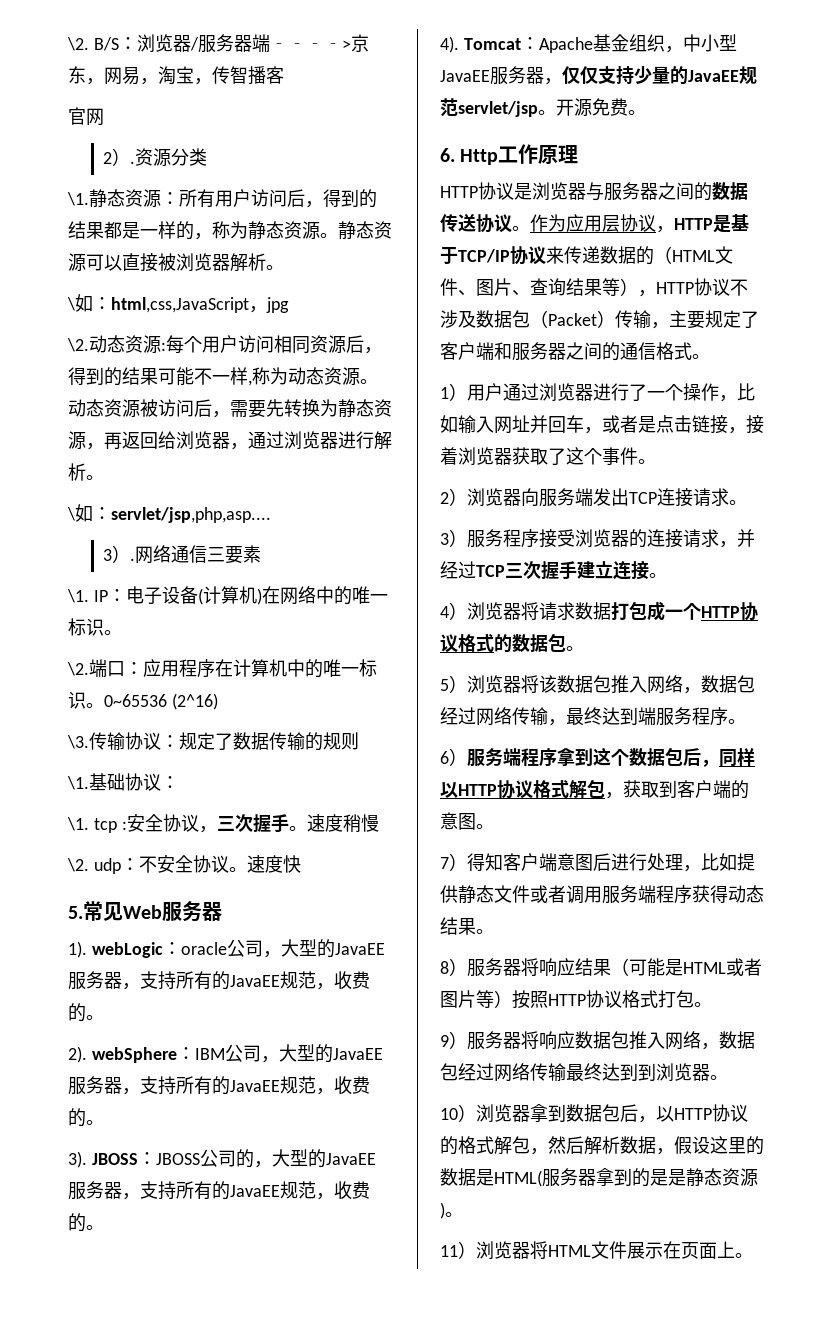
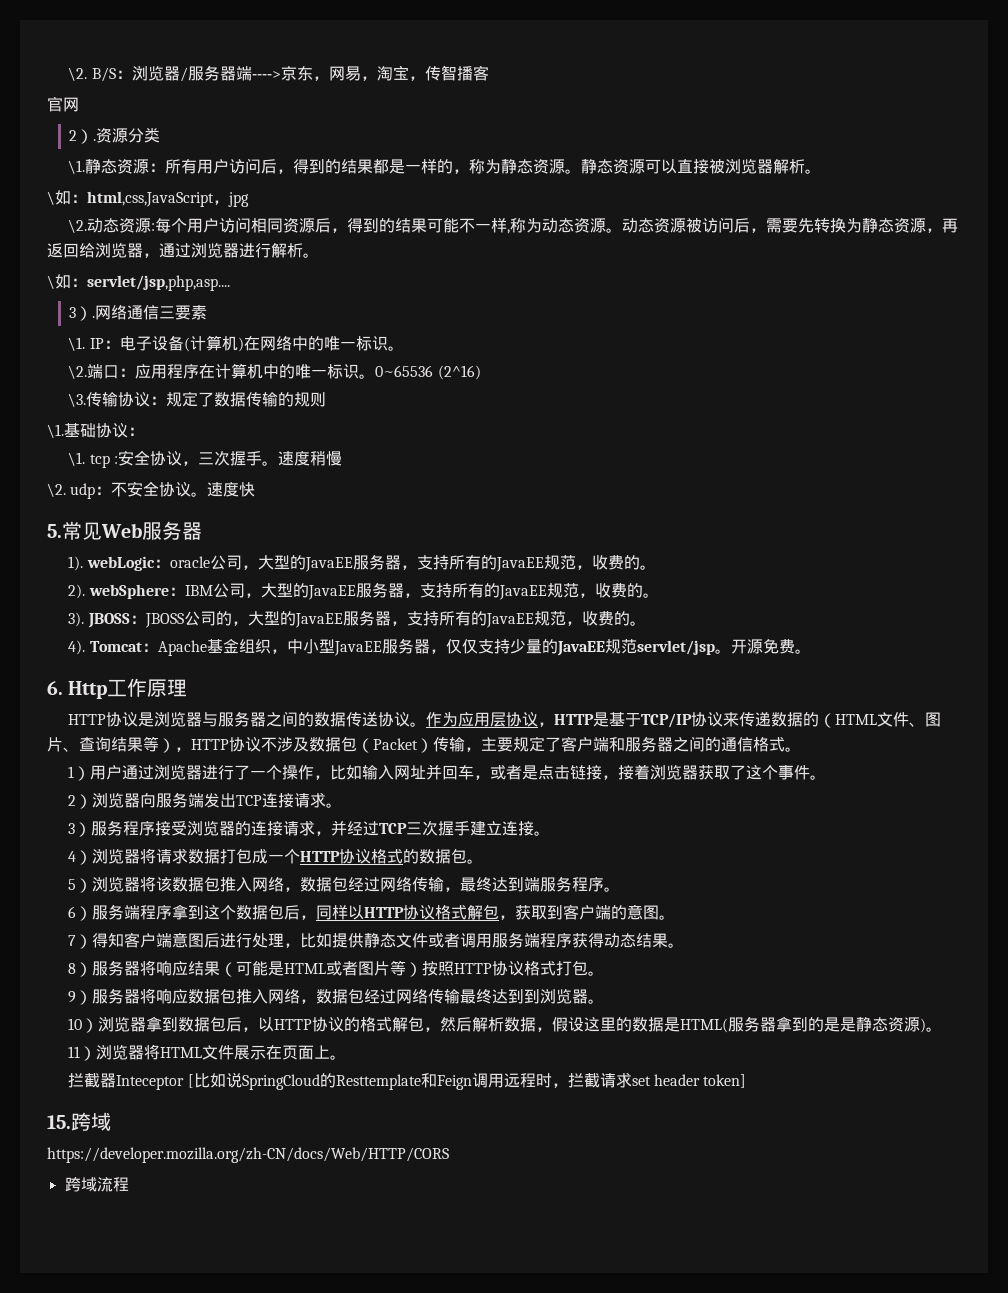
(753, 1255) none -> [68,1072,747,1090] [47,1112,111,1131] [47,1147,449,1163] [64,1177,129,1192] // 拦截器Inteceptor [比如说SpringCloud的Resttemplate和Feign调用远程时，拦截请求set header token] // 15.跨域 // https://developer.mozilla.org/zh-CN/docs/Web/HTTP/CORS // 跨域流程

